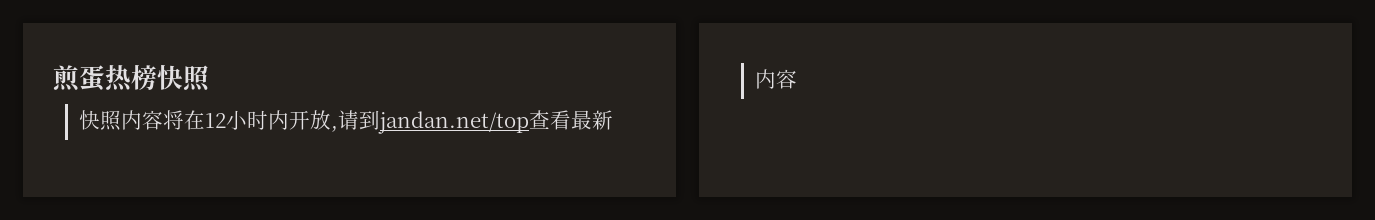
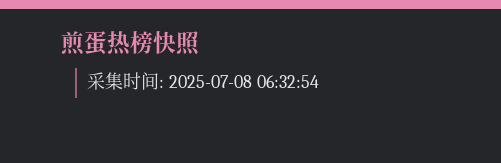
[79,110,614,134] [755,69,798,89] 快照内容将在12小时内开放,请到jandan.net/top查看最新内容 -> [87,72,320,90] 采集时间: 2025-07-08 06:32:54

